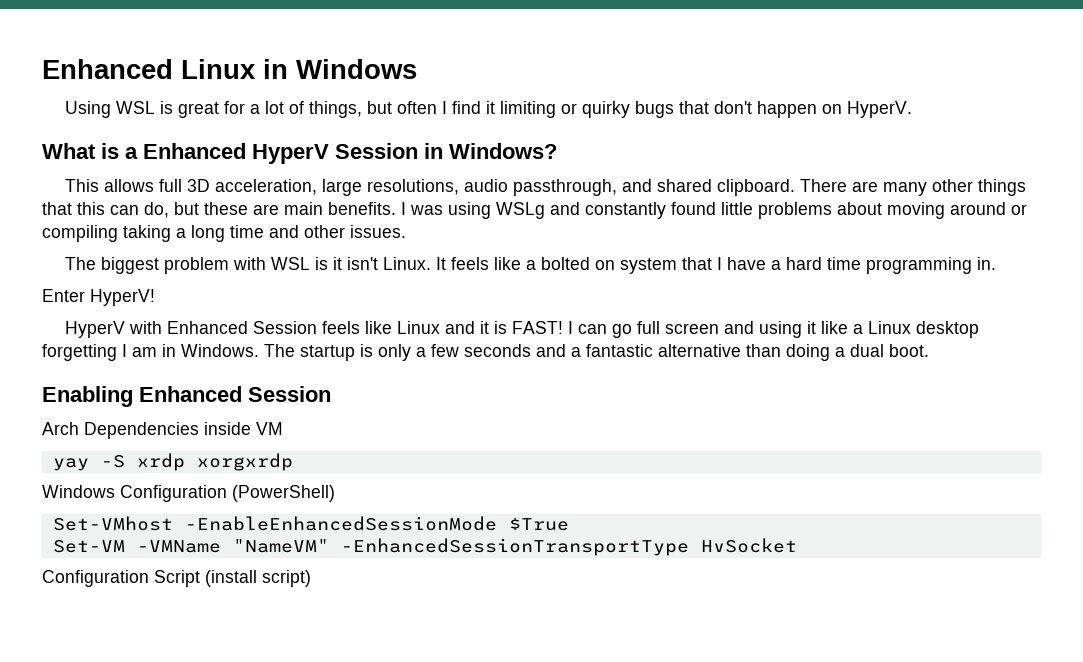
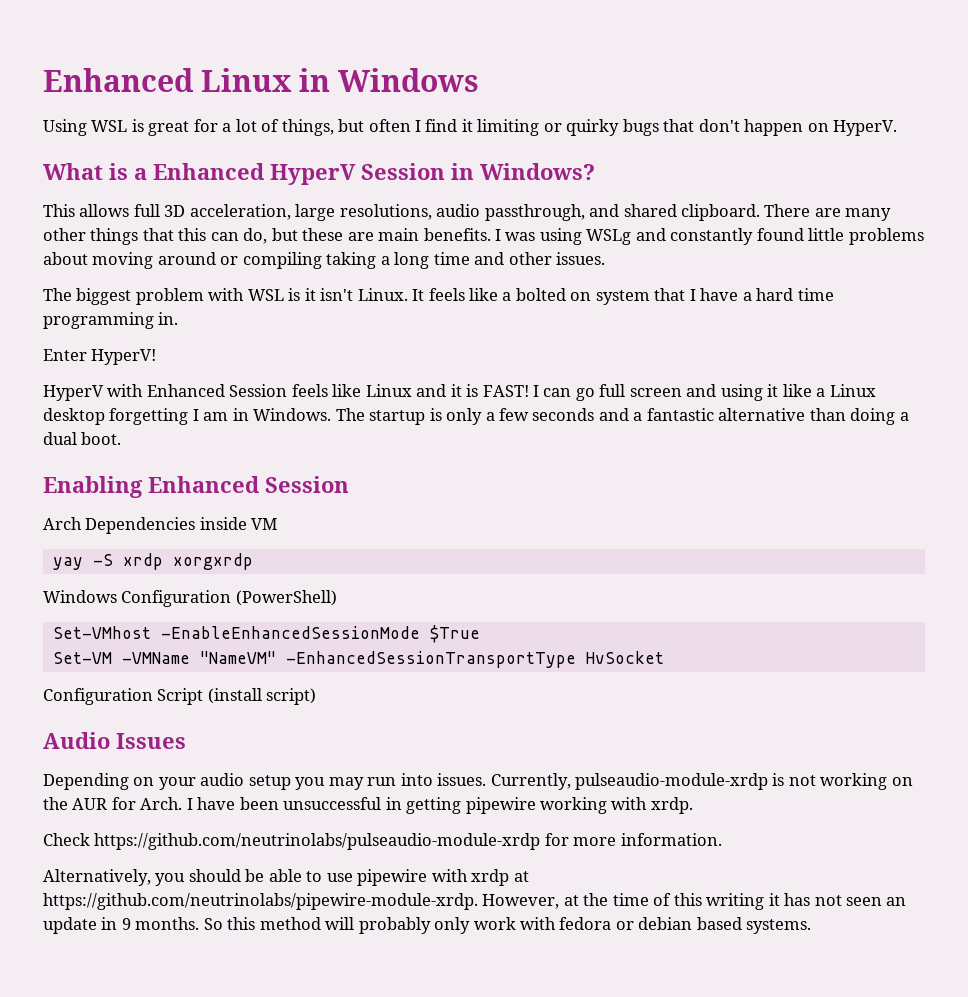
(311, 578) none -> [43,732,186,749] [43,773,913,790] [43,797,693,814] [43,833,722,850] [43,869,529,886] [43,893,907,910] [43,917,812,934] // Audio Issues // Depending on your audio setup you may run into issues. Currently, pulseaudio-module-xrdp is not working on the AUR for Arch. I have been unsuccessful in getting pipewire working with xrdp. // Check https://github.com/neutrinolabs/pulseaudio-module-xrdp for more information. // Alternatively, you should be able to use pipewire with xrdp at https://github.com/neutrinolabs/pipewire-module-xrdp. However, at the time of this writing it has not seen an update in 9 months. So this method will probably only work with fedora or debian based systems.

